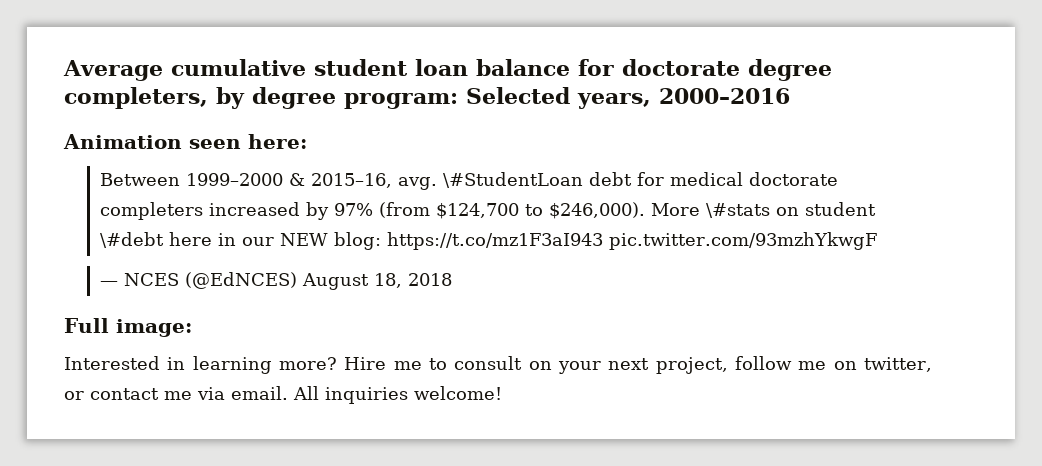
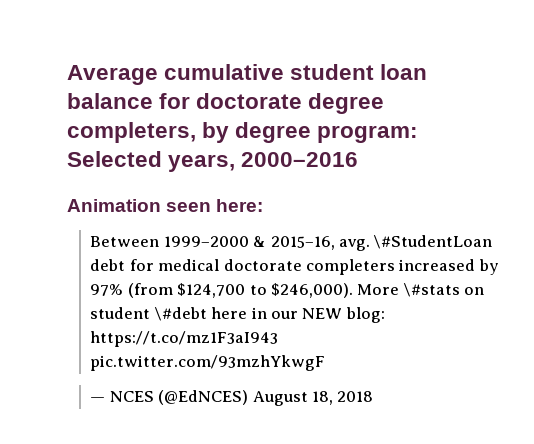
[64,318,192,337] [64,356,933,374] [64,386,502,404] // Full image: // Interested in learning more? Hire me to consult on your next project, follow me on twitter, or contact me via email. All inquiries welcome! -> (374, 396) none

